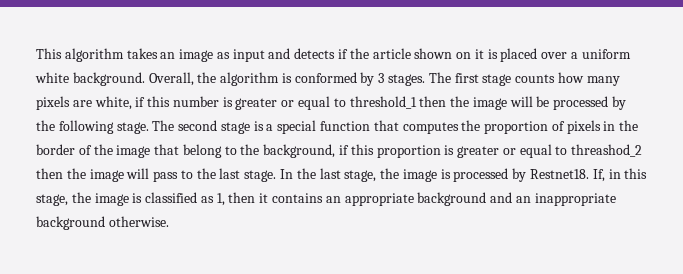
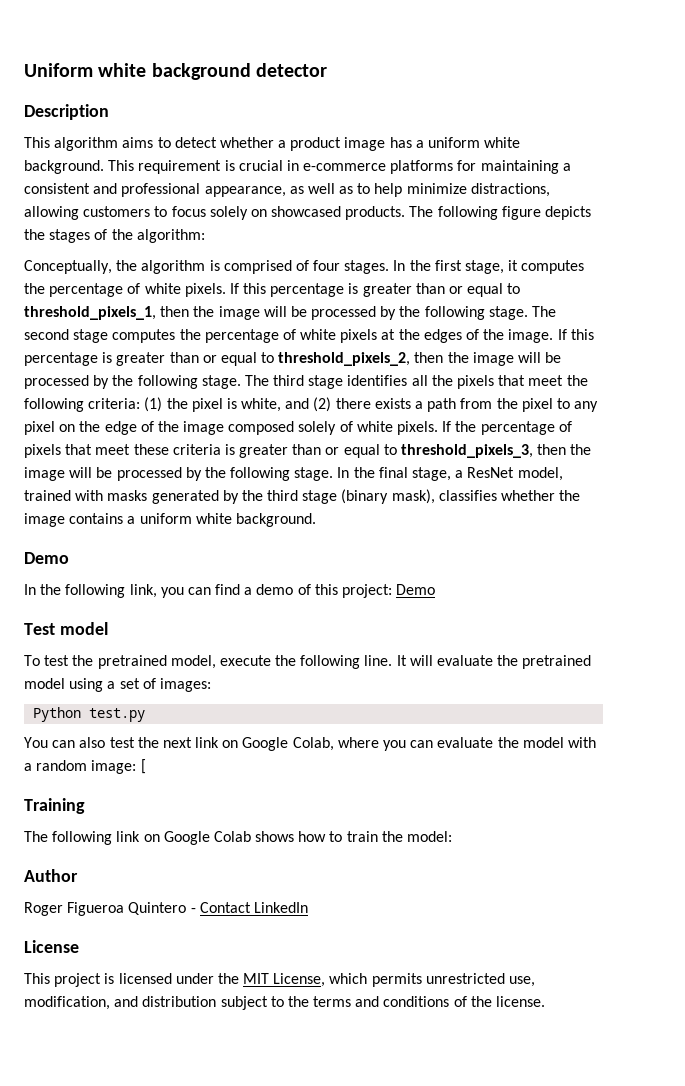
[36,48,631,62] [35,72,620,86] [36,96,417,110] This algorithm takes an image as input and detects if the article shown on it is placed over a uniform white background. Overall, the algorithm is conformed by 3 stages. The first stage counts how many pixels are white, if this number is greater or equal to threshold_1 -> [24,63,327,80] [24,104,109,120] [24,137,521,151] [24,160,571,174] [24,183,550,197] [24,206,592,220] [24,229,205,243] [24,260,585,274] [24,283,521,297] [24,306,156,320] Uniform white background detector // Description // This algorithm aims to detect whether a product image has a uniform white background. This requirement is crucial in e-commerce platforms for maintaining a consistent and professional appearance, as well as to help minimize distractions, allowing customers to focus solely on showcased products. The following figure depicts the stages of the algorithm: // Conceptually, the algorithm is comprised of four stages. In the first stage, it computes the percentage of white pixels. If this percentage is greater than or equal to threshold_pixels_1,
[253,120,639,134] [36,144,643,158] [36,168,648,182] [36,192,616,206] [36,216,169,230] is a special function that computes the proportion of pixels in the border of the image that belong to the background, if this proportion is greater or equal to threashod_2 then the image will pass to the last stage. In the last stage, the image is processed by Restnet18. If, in this stage, the image is classified as 1, then it contains an appropriate background and an inappropriate background otherwise. -> [112,329,594,343] [24,352,562,366] [24,375,588,389] [24,397,599,412] [24,421,572,435] [24,444,592,458] [24,467,563,481] [24,489,581,504] [24,513,316,527] [24,552,69,564] [24,584,436,598] [24,622,108,635] [24,655,592,669] [24,678,211,692] [33,707,146,722] [24,737,596,751] [24,759,146,774] [24,798,85,814] [24,831,453,845] [24,869,78,882] [24,902,308,916] [24,940,79,953] [24,973,536,987] [24,996,546,1010] computes the percentage of white pixels at the edges of the image. If this percentage is greater than or equal to threshold_pixels_2, then the image will be processed by the following stage. The third stage identifies all the pixels that meet the following criteria: (1) the pixel is white, and (2) there exists a path from the pixel to any pixel on the edge of the image composed solely of white pixels. If the percentage of pixels that meet these criteria is greater than or equal to threshold_pixels_3, then the image will be processed by the following stage. In the final stage, a ResNet model, trained with masks generated by the third stage (binary mask), classifies whether the image contains a uniform white background. // Demo // In the following link, you can find a demo of this project: Demo // Test model // To test the pretrained model, execute the following line. It will evaluate the pretrained model using a set of images: // Python test.py // You can also test the next link on Google Colab, where you can evaluate the model with a random image: [ // Training // The following link on Google Colab shows how to train the model: // Author // Roger Figueroa Quintero - Contact LinkedIn // License // This project is licensed under the MIT License, which permits unrestricted use, modification, and distribution subject to the terms and conditions of the license.

